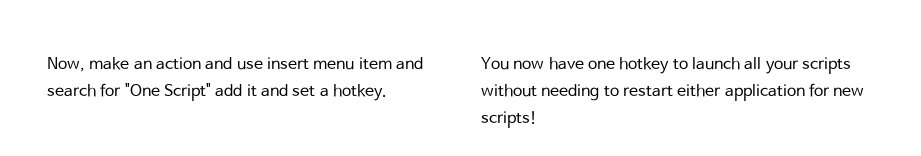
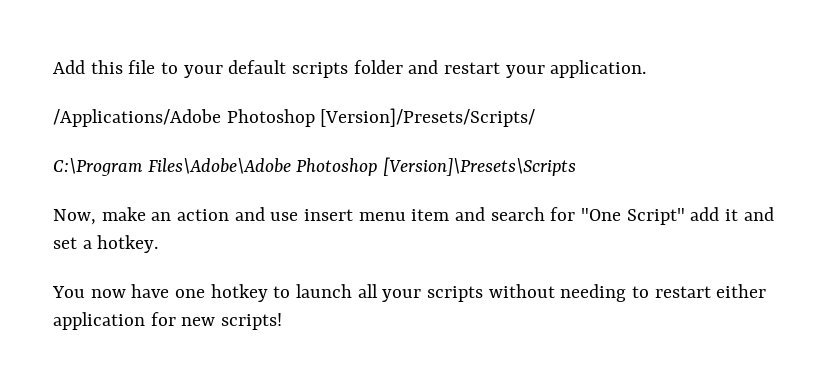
(47, 64) none -> [53,60,647,78] [53,108,536,127] [53,157,577,176] Add this file to your default scripts folder and restart your application. // /Applications/Adobe Photoshop [Version]/Presets/Scripts/ // C:\Program Files\Adobe\Adobe Photoshop [Version]\Presets\Scripts //

